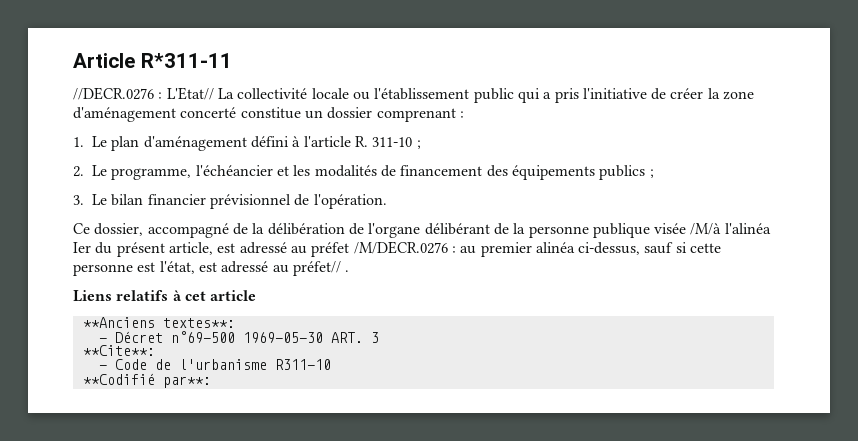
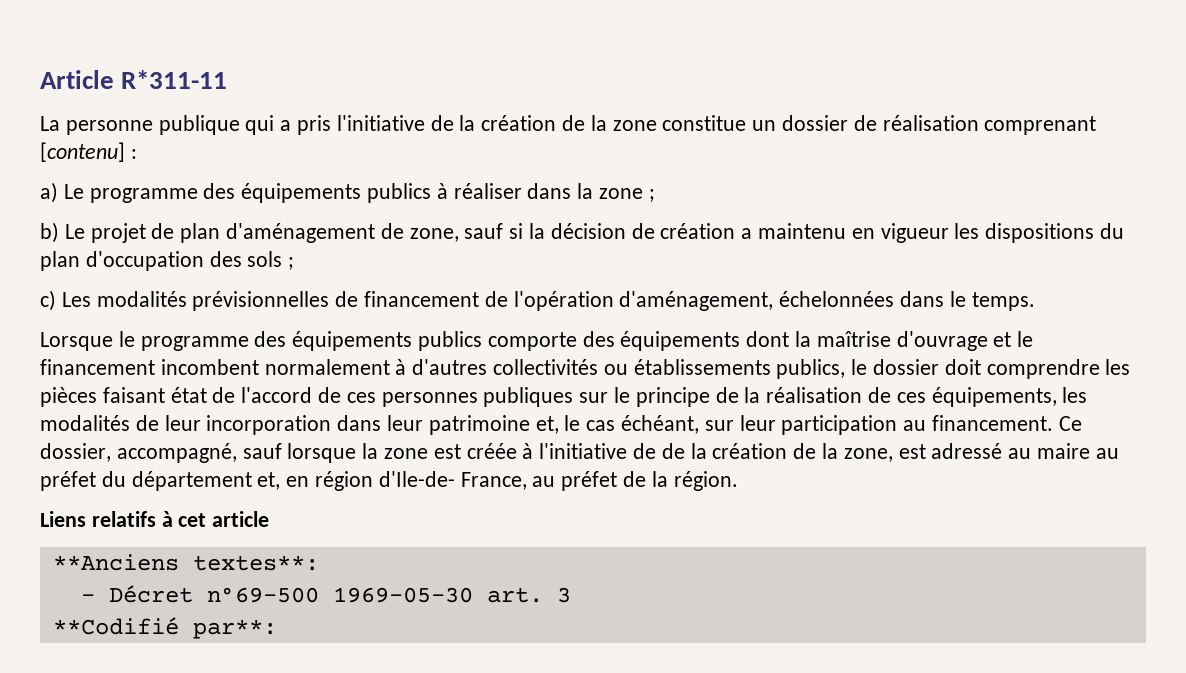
[73,87,514,103] //DECR.0276 : L'Etat// La collectivité locale ou l'établissement public -> [40,115,240,135] La personne publique
[670,88,755,100] [73,107,464,122] [73,136,421,151] [73,165,654,180] [73,194,387,209] [73,223,771,238] [73,241,722,257] [73,261,350,276] créer la zone d'aménagement concerté constitue un dossier comprenant : // 1. Le plan d'aménagement défini à l'article R. 311-10 ; // 2. Le programme, l'échéancier et les modalités de financement des équipements publics ; // 3. Le bilan financier prévisionnel de l'opération. // Ce dossier, accompagné de la délibération de l'organe délibérant de la personne publique visée /M/à l'alinéa Ier du présent article, est adressé au préfet /M/DECR.0276 : au premier alinéa ci-dessus, sauf si cette personne est l'état, est adressé au préfet// . -> [459,115,1097,135] [40,142,137,162] [40,182,655,203] [40,222,1125,243] [40,251,295,271] [40,290,1035,311] [40,331,1034,351] [40,359,1131,379] [40,387,1088,407] [40,415,1082,435] [40,443,1119,463] [40,471,738,491] la création de la zone constitue un dossier de réalisation comprenant [contenu] : // a) Le programme des équipements publics à réaliser dans la zone ; // b) Le projet de plan d'aménagement de zone, sauf si la décision de création a maintenu en vigueur les dispositions du plan d'occupation des sols ; // c) Les modalités prévisionnelles de financement de l'opération d'aménagement, échelonnées dans le temps. // Lorsque le programme des équipements publics comporte des équipements dont la maîtrise d'ouvrage et le financement incombent normalement à d'autres collectivités ou établissements publics, le dossier doit comprendre les pièces faisant état de l'accord de ces personnes publiques sur le principe de la réalisation de ces équipements, les modalités de leur incorporation dans leur patrimoine et, le cas échéant, sur leur participation au financement. Ce dossier, accompagné, sauf lorsque la zone est créée à l'initiative de de la création de la zone, est adressé au maire au préfet du département et, en région d'Ile-de- France, au préfet de la région.
[330,332,363,343] ART. -> [486,587,543,603] art.
[82,345,155,356] [98,359,331,370] // **Cite**: // - Code de l'urbanisme R311-10 -> (571, 595) none

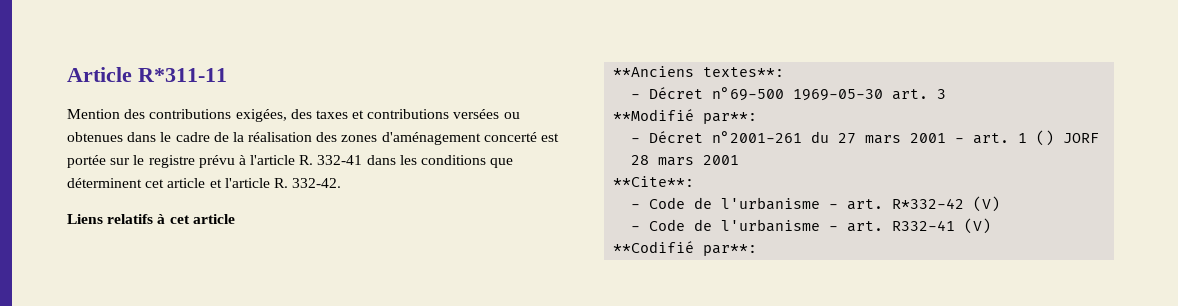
[40,115,1097,135] [40,142,137,162] [40,182,655,203] [40,222,1125,243] [40,251,295,271] [40,290,1035,311] [40,331,1034,351] [40,359,1131,379] [40,387,1088,407] [40,415,1082,435] [40,443,1119,463] [40,471,738,491] La personne publique qui a pris l'initiative de la création de la zone constitue un dossier de réalisation comprenant [contenu] : // a) Le programme des équipements publics à réaliser dans la zone ; // b) Le projet de plan d'aménagement de zone, sauf si la décision de création a maintenu en vigueur les dispositions du plan d'occupation des sols ; // c) Les modalités prévisionnelles de financement de l'opération d'aménagement, échelonnées dans le temps. // Lorsque le programme des équipements publics comporte des équipements dont la maîtrise d'ouvrage et le financement incombent normalement à d'autres collectivités ou établissements publics, le dossier doit comprendre les pièces faisant état de l'accord de ces personnes publiques sur le principe de la réalisation de ces équipements, les modalités de leur incorporation dans leur patrimoine et, le cas échéant, sur leur participation au financement. Ce dossier, accompagné, sauf lorsque la zone est créée à l'initiative de de la création de la zone, est adressé au maire au préfet du département et, en région d'Ile-de- France, au préfet de la région. -> [67,109,520,122] [67,132,560,145] [67,155,514,168] [67,178,342,188] Mention des contributions exigées, des taxes et contributions versées ou obtenues dans le cadre de la réalisation des zones d'aménagement concerté est portée sur le registre prévu à l'article R. 332-41 dans les conditions que déterminent cet article et l'article R. 332-42.
(571, 595) none -> [613,109,758,124] [631,130,1100,146] [631,155,740,166] [613,176,695,187] [631,196,1001,212] [631,218,992,234] // **Modifié par**: // - Décret n°2001-261 du 27 mars 2001 - art. 1 () JORF 28 mars 2001 // **Cite**: // - Code de l'urbanisme - art. R*332-42 (V) // - Code de l'urbanisme - art. R332-41 (V)

